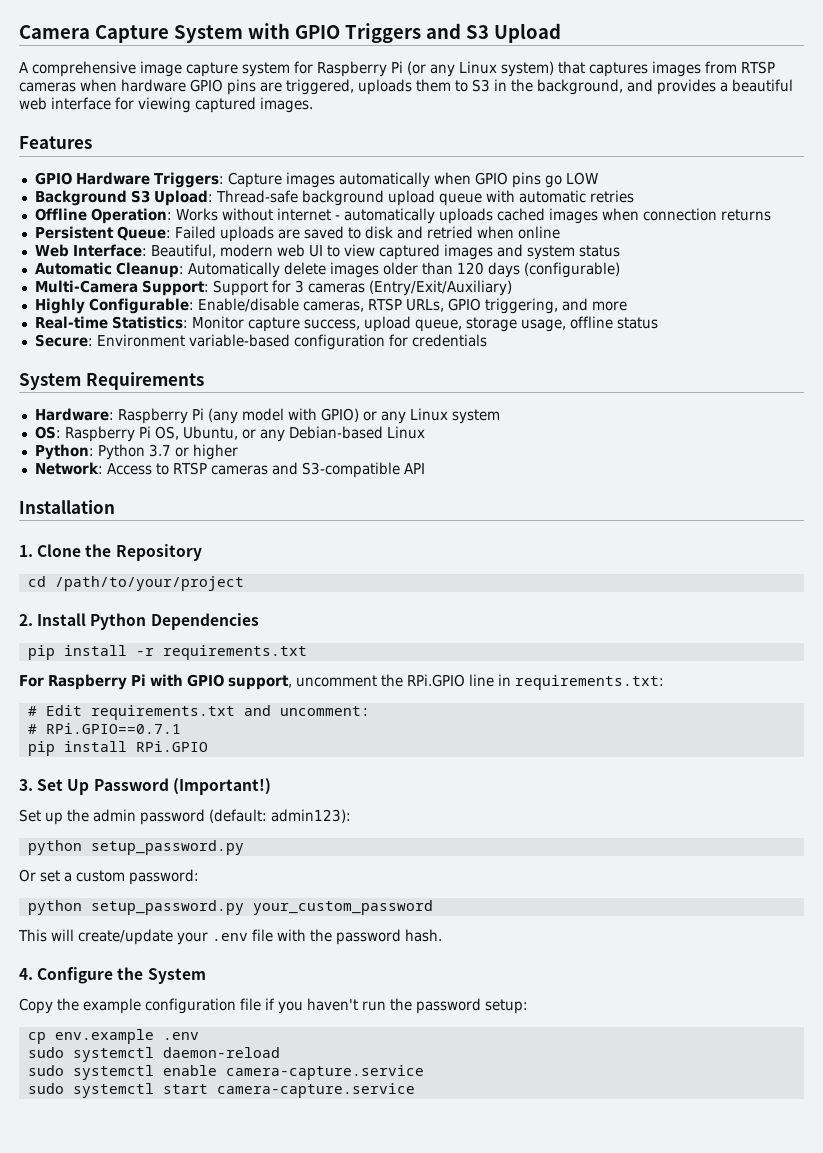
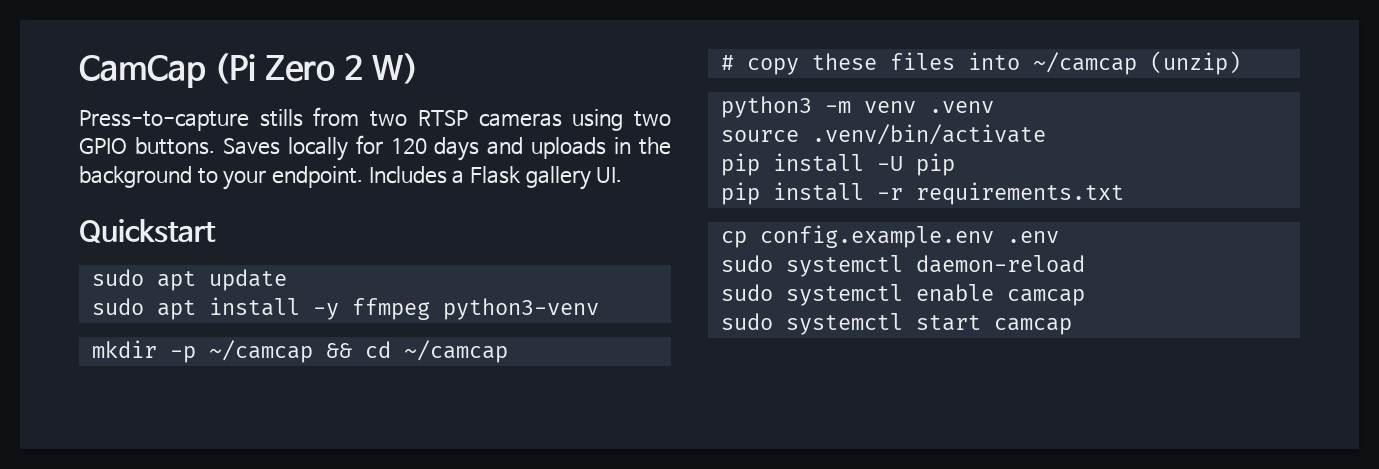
[19,23,561,43] [19,61,775,77] [19,79,793,95] [19,97,313,113] [19,136,92,149] [34,172,598,188] [34,190,634,206] [34,208,771,224] [34,226,560,242] [34,244,620,260] [34,262,620,278] [34,280,512,296] [34,298,627,314] [34,316,658,332] [34,334,487,350] [19,372,204,390] [34,408,500,424] [34,426,425,442] [34,444,238,460] [34,462,425,478] [19,500,115,514] [19,544,202,561] [27,576,244,591] [19,613,259,630] [27,645,307,660] [19,674,664,690] [27,705,370,720] [27,723,181,734] [27,741,208,756] [19,778,271,795] [19,809,351,825] [27,840,244,855] [19,869,199,885] [27,900,433,915] [18,929,442,945] [19,967,206,984] [19,998,528,1014] Camera Capture System with GPIO Triggers and S3 Upload // A comprehensive image capture system for Raspberry Pi (or any Linux system) that captures images from RTSP cameras when hardware GPIO pins are triggered, uploads them to S3 in the background, and provides a beautiful web interface for viewing captured images. // Features // GPIO Hardware Triggers: Capture images automatically when GPIO pins go LOW // Background S3 Upload: Thread-safe background upload queue with automatic retries // Offline Operation: Works without internet - automatically uploads cached images when connection returns // Persistent Queue: Failed uploads are saved to disk and retried when online // Web Interface: Beautiful, modern web UI to view captured images and system status // Automatic Cleanup: Automatically delete images older than 120 days (configurable) // Multi-Camera Support: Support for 3 cameras (Entry/Exit/Auxiliary) // Highly Configurable: Enable/disable cameras, RTSP URLs, GPIO triggering, and more // Real-time Statistics: Monitor capture success, upload queue, storage usage, offline status // Secure: Environment variable-based configuration for credentials // System Requirements // Hardware: Raspberry Pi (any model with GPIO) or any Linux system // OS: Raspberry Pi OS, Ubuntu, or any Debian-based Linux // Python: Python 3.7 or higher // Network: Access to RTSP cameras and S3-compatible API // Installation // 1. Clone the Repository // cd /path/to/your/project // 2. Install Python Dependencies // pip install -r requirements.txt // For Raspberry Pi with GPIO support, uncomment the RPi.GPIO line in requirements.txt: // # Edit requirements.txt and uncomment: // # RPi.GPIO==0.7.1 // pip install RPi.GPIO // 3. Set Up Password (Important!) // Set up the admin password (default: admin123): // python setup_password.py // Or set a custom password: // python setup_password.py your_custom_password // This will create/update your .env file with the password hash. // 4. Configure the System // Copy the example configuration file if you haven't run the password setup: -> [79,53,419,88] [79,107,671,131] [79,135,671,161] [79,166,623,190] [79,219,216,243] [91,269,287,291] [91,297,599,320] [91,340,508,363] [720,51,1241,75] [720,96,994,118] [720,124,1046,145] [720,153,955,176] [720,182,1124,205] CamCap (Pi Zero 2 W) // Press-to-capture stills from two RTSP cameras using two GPIO buttons. Saves locally for 120 days and uploads in the background to your endpoint. Includes a Flask gallery UI. // Quickstart // sudo apt update // sudo apt install -y ffmpeg python3-venv // mkdir -p ~/camcap && cd ~/camcap // # copy these files into ~/camcap (unzip) // python3 -m venv .venv // source .venv/bin/activate // pip install -U pip // pip install -r requirements.txt
[54,1029,154,1044] env.example -> [759,225,994,248] config.example.env
[225,1065,424,1080] camera-capture.service -> [1006,289,1085,306] camcap
[216,1083,415,1098] camera-capture.service -> [993,318,1072,335] camcap

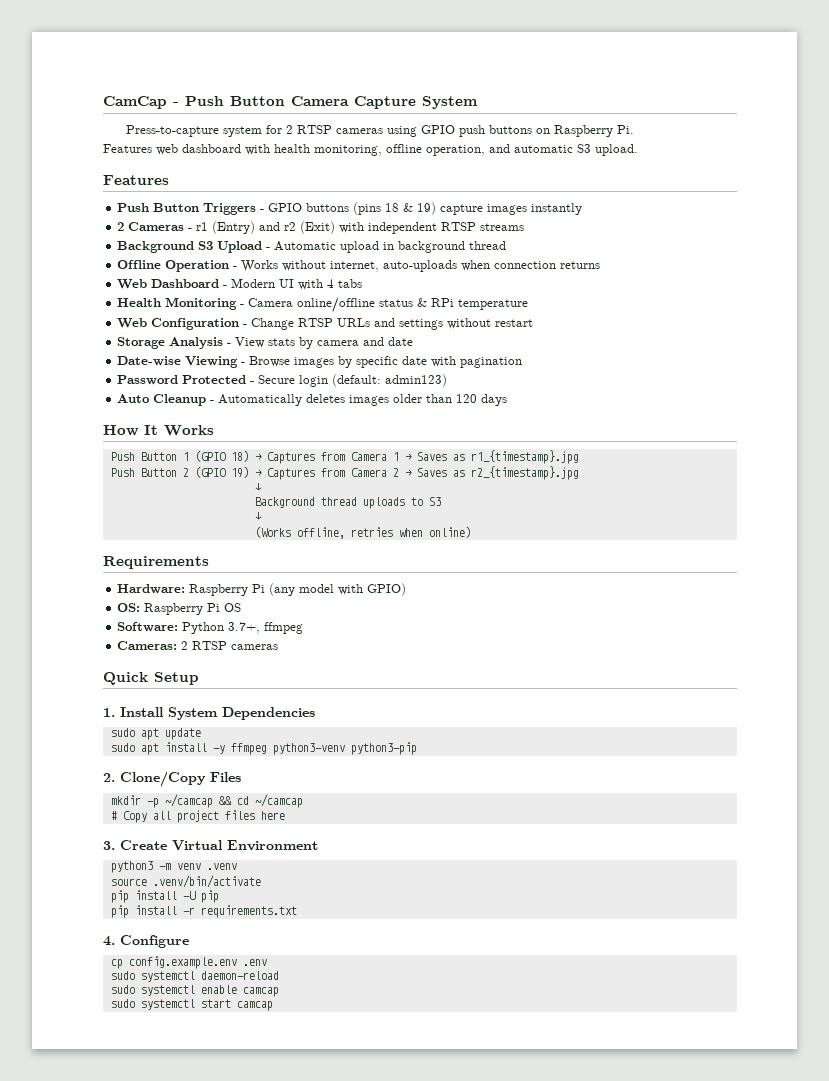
[213,53,419,84] [79,107,671,131] [79,135,671,161] [79,166,623,190] [79,219,216,243] (Pi Zero 2 W) // Press-to-capture stills from two RTSP cameras using two GPIO buttons. Saves locally for 120 days and uploads in the background to your endpoint. Includes a Flask gallery UI. // Quickstart -> [173,96,478,109] [125,125,634,137] [103,144,638,156] [103,175,169,185] [117,202,583,215] [117,221,525,234] [117,241,507,253] [117,260,601,272] [117,278,363,290] [117,297,529,313] [117,318,534,330] [117,337,414,349] [117,356,523,368] [117,374,448,387] [117,394,508,406] [103,425,214,436] [110,450,579,464] [110,466,579,480] [254,483,262,491] [254,497,441,509] [254,512,262,520] [254,526,471,539] [103,556,209,569] [117,583,407,596] [117,603,242,615] [117,622,304,634] [117,641,279,650] [103,672,199,685] [103,707,315,720] - Push Button Camera Capture System // Press-to-capture system for 2 RTSP cameras using GPIO push buttons on Raspberry Pi. // Features web dashboard with health monitoring, offline operation, and automatic S3 upload. // Features // Push Button Triggers - GPIO buttons (pins 18 & 19) capture images instantly // 2 Cameras - r1 (Entry) and r2 (Exit) with independent RTSP streams // Background S3 Upload - Automatic upload in background thread // Offline Operation - Works without internet, auto-uploads when connection returns // Web Dashboard - Modern UI with 4 tabs // Health Monitoring - Camera online/offline status & RPi temperature // Web Configuration - Change RTSP URLs and settings without restart // Storage Analysis - View stats by camera and date // Date-wise Viewing - Browse images by specific date with pagination // Password Protected - Secure login (default: admin123) // Auto Cleanup - Automatically deletes images older than 120 days // How It Works // Push Button 1 (GPIO 18) → Captures from Camera 1 → Saves as r1_{timestamp}.jpg // Push Button 2 (GPIO 19) → Captures from Camera 2 → Saves as r2_{timestamp}.jpg // ↓ // Background thread uploads to S3 // ↓ // (Works offline, retries when online) // Requirements // Hardware: Raspberry Pi (any model with GPIO) // OS: Raspberry Pi OS // Software: Python 3.7+, ffmpeg // Cameras: 2 RTSP cameras // Quick Setup // 1. Install System Dependencies
(599, 309) none -> [350,742,417,755] [103,771,241,787] python3-pip // 2. Clone/Copy Files
[746,51,1241,75] copy these files into ~/camcap (unzip) -> [122,810,285,823] [103,840,318,851] Copy all project files here // 3. Create Virtual Environment
(1124, 193) none -> [103,935,189,948] // 4. Configure

